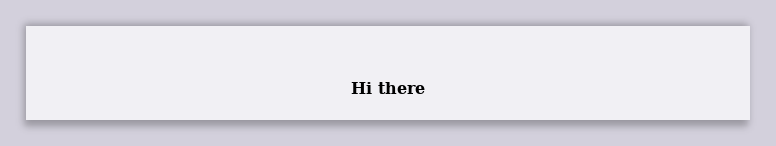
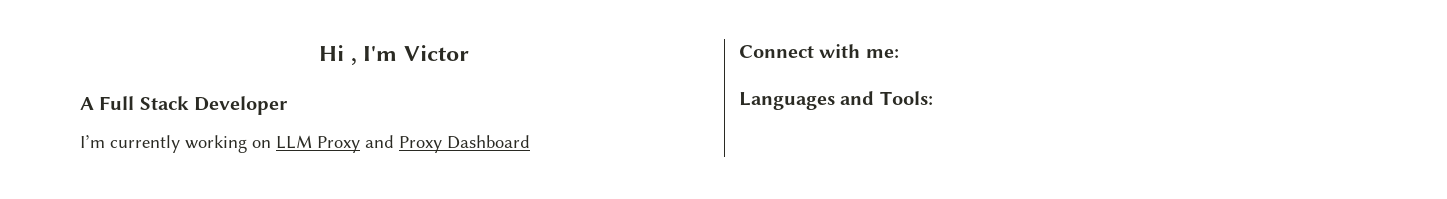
[378,82,425,94] there -> [350,45,469,65] [80,96,289,115] [80,135,530,153] [739,44,899,58] [739,91,933,110] , I'm Victor // A Full Stack Developer // I’m currently working on LLM Proxy and Proxy Dashboard // Connect with me: // Languages and Tools:

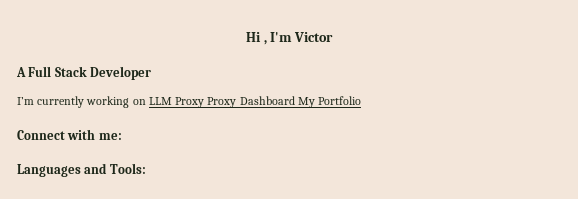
[365,135,394,148] and -> (205, 102) none
(530, 142) none -> [297,96,362,108] My Portfolio

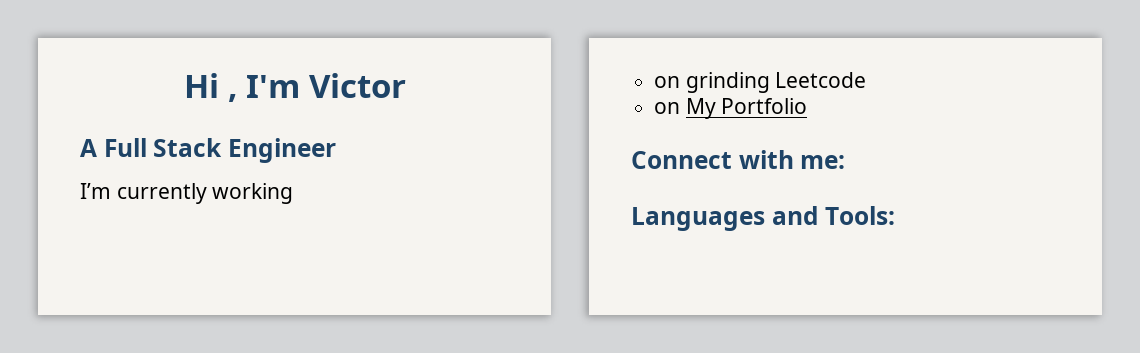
[90,66,152,80] Developer -> [227,138,336,163] Engineer
[132,96,295,108] on LLM Proxy Proxy Dashboard -> [654,72,867,93] [654,102,681,114] // on grinding Leetcode // on

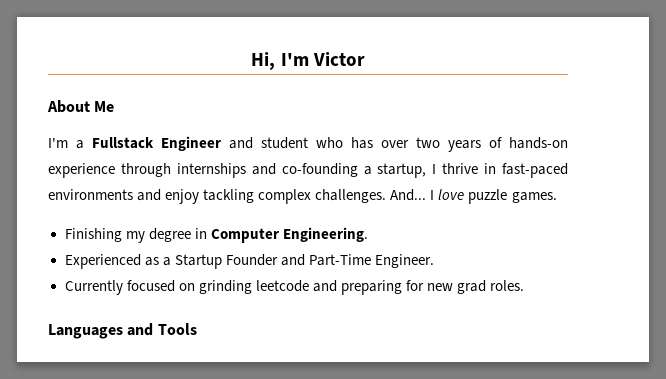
[183,73,237,102] Hi , -> [251,52,276,70] Hi,
[80,138,336,163] [80,183,294,204] [654,72,867,93] [654,98,808,119] [631,150,846,169] A Full Stack Engineer // I’m currently working // on grinding Leetcode // on My Portfolio // Connect with me: -> [47,100,115,113] [48,136,568,152] [48,163,568,178] [48,189,557,204] [64,227,368,243] [64,254,434,269] [64,280,525,295] About Me // I'm a Fullstack Engineer and student who has over two years of hands-on experience through internships and co-founding a startup, I thrive in fast-paced environments and enjoy tackling complex challenges. And... I love puzzle games. // Finishing my degree in Computer Engineering. // Experienced as a Startup Founder and Part-Time Engineer. // Currently focused on grinding leetcode and preparing for new grad roles.
[825,206,896,225] Tools: -> [157,323,197,335] Tools

